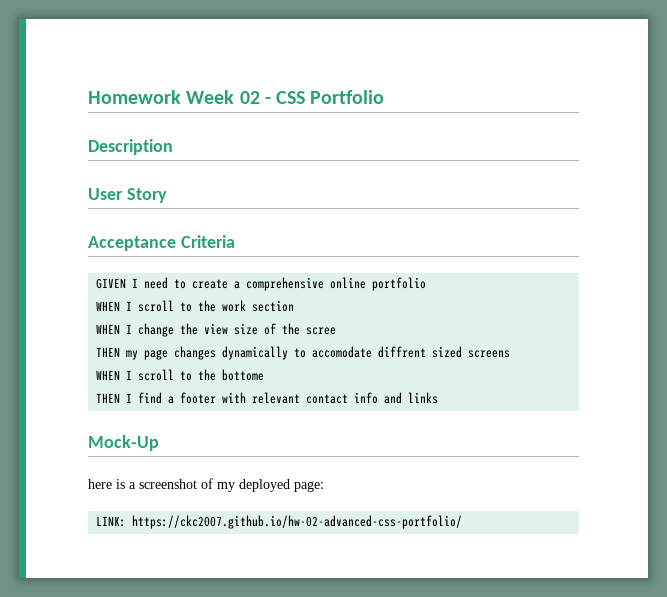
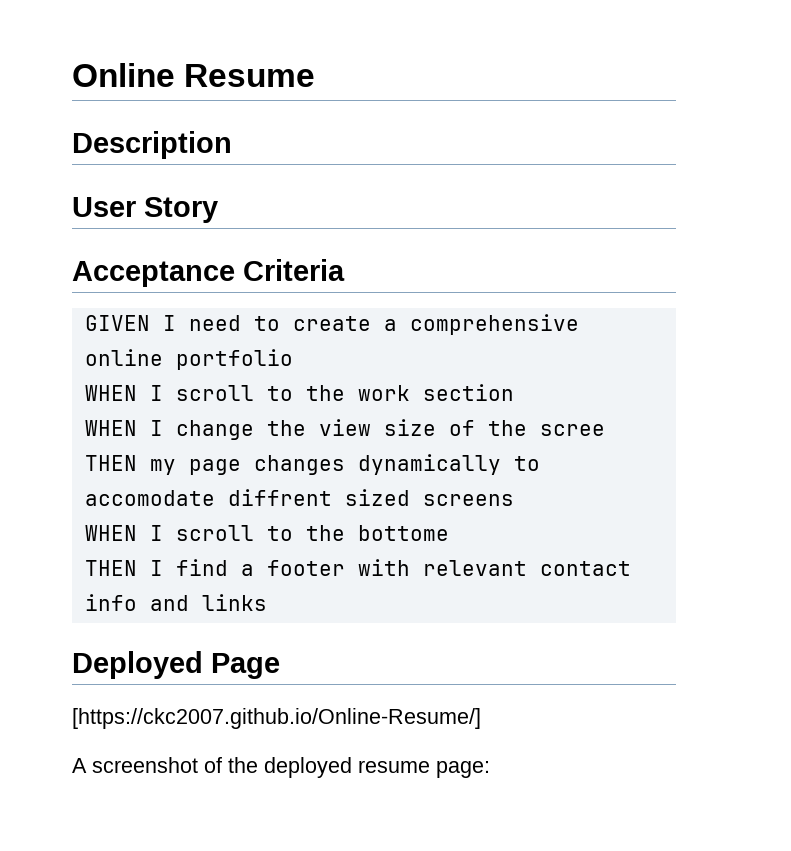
[88,90,385,104] Homework Week 02 - CSS Portfolio -> [72,63,316,87] Online Resume
[88,435,159,451] [88,478,290,492] Mock-Up // here is a screenshot of my deployed -> [72,651,280,679] [72,708,481,729] [72,757,430,778] Deployed Page // [https://ckc2007.github.io/Online-Resume/] // A screenshot of the deployed resume
[96,515,463,529] // LINK: https://ckc2007.github.io/hw-02-advanced-css-portfolio/ -> (490, 769) none

